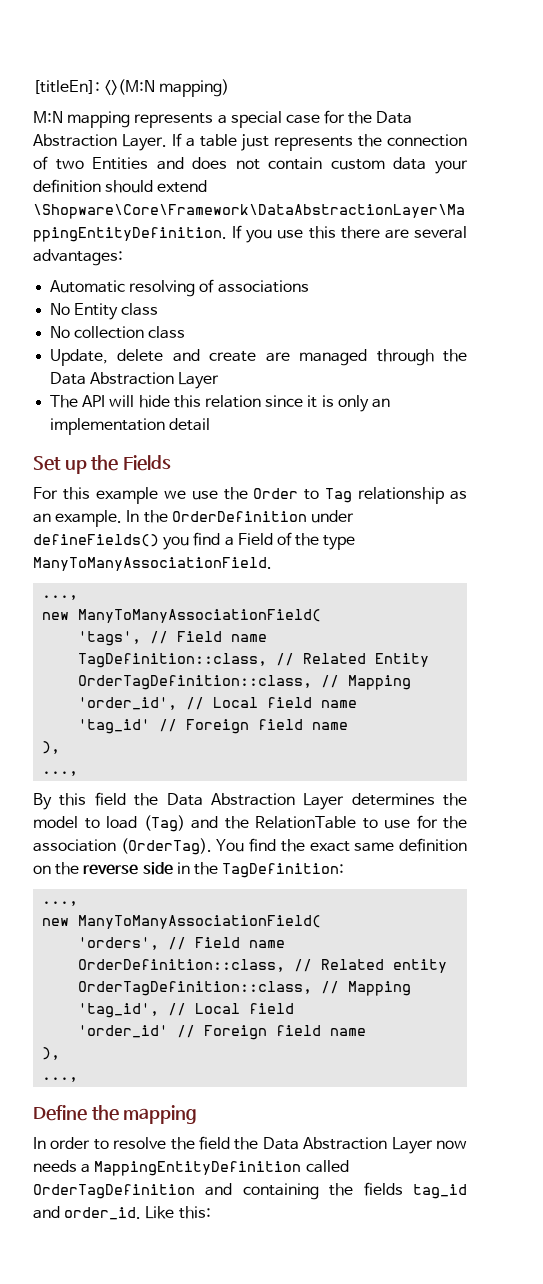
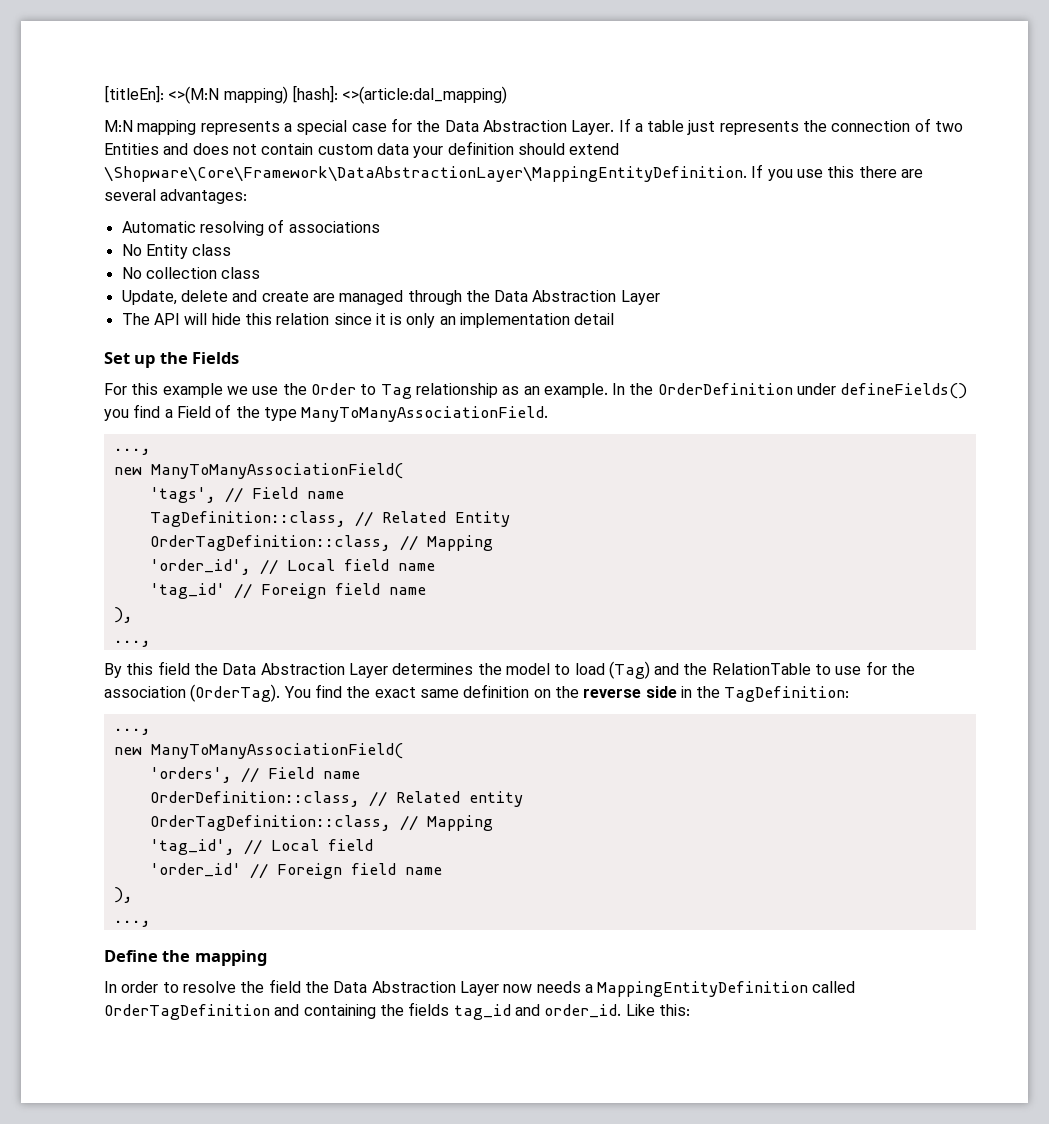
(230, 88) none -> [291,85,508,104] [hash]: <>(article:dal_mapping)

